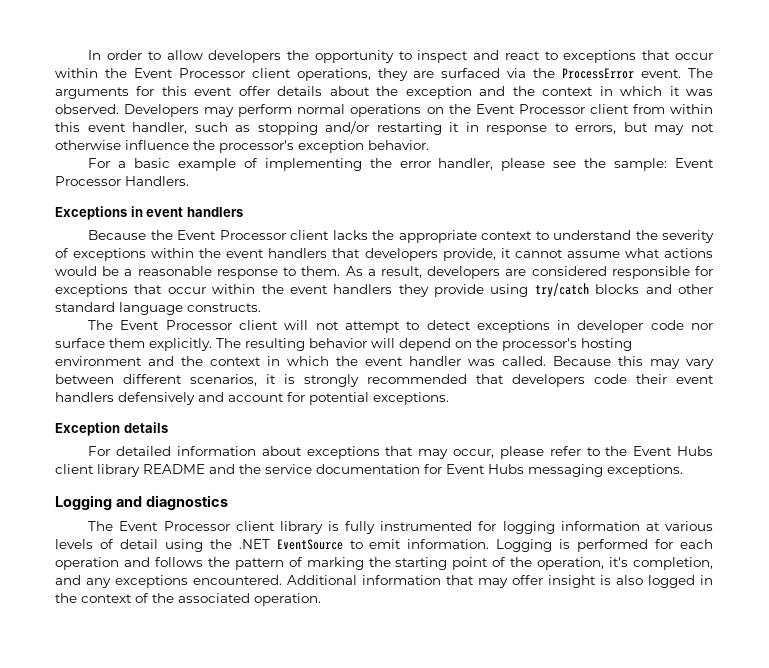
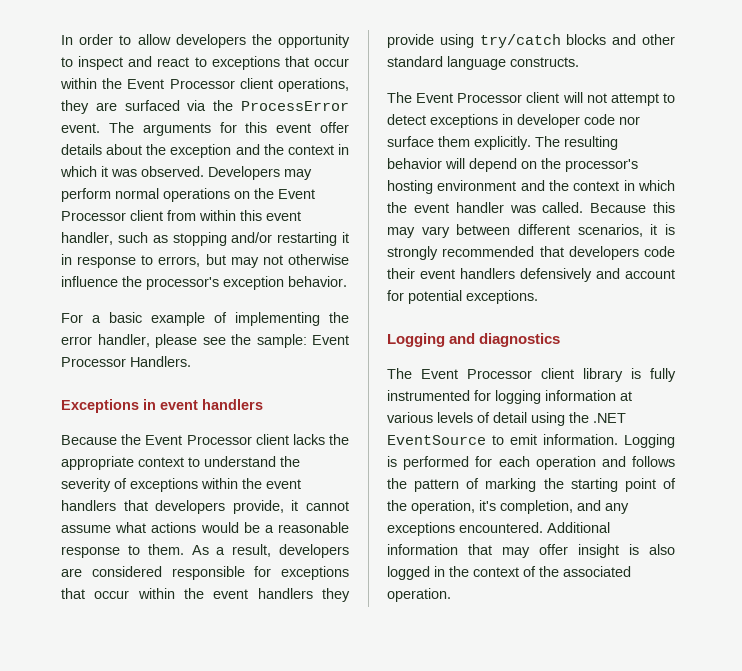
[55,422,168,436] [88,446,713,459] [55,464,683,477] // Exception details // For detailed information about exceptions that may occur, please refer to the Event Hubs client library README and the service documentation for Event Hubs messaging exceptions. -> (538, 297) none

